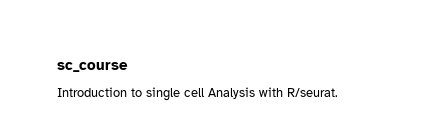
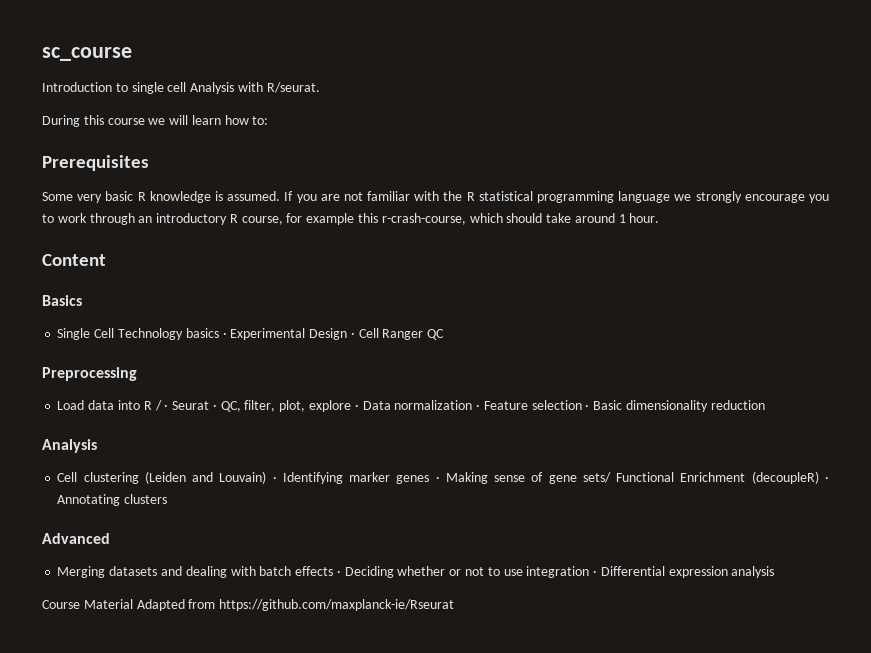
(338, 92) none -> [42,115,269,127] [42,155,149,171] [42,191,829,203] [42,213,660,225] [42,254,106,266] [42,295,82,306] [57,328,445,340] [42,367,137,381] [57,400,765,412] [42,439,97,453] [57,471,830,484] [57,494,168,506] [42,533,110,544] [57,566,775,578] [42,599,455,611] // During this course we will learn how to: // Prerequisites // Some very basic R knowledge is assumed. If you are not familiar with the R statistical programming language we strongly encourage you to work through an introductory R course, for example this r-crash-course, which should take around 1 hour. // Content // Basics // Single Cell Technology basics · Experimental Design · Cell Ranger QC // Preprocessing // Load data into R / · Seurat · QC, filter, plot, explore · Data normalization · Feature selection · Basic dimensionality reduction // Analysis // Cell clustering (Leiden and Louvain) · Identifying marker genes · Making sense of gene sets/ Functional Enrichment (decoupleR) · Annotating clusters // Advanced // Merging datasets and dealing with batch effects · Deciding whether or not to use integration · Differential expression analysis // Course Material Adapted from https://github.com/maxplanck-ie/Rseurat

